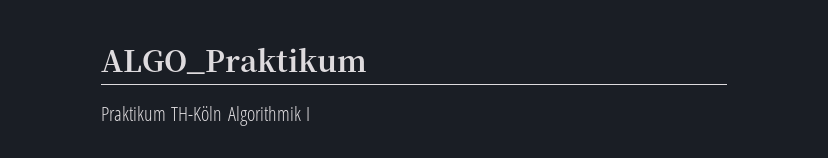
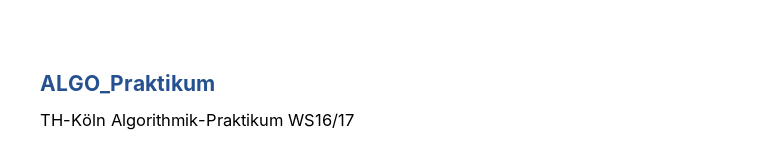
[101,106,310,126] Praktikum TH-Köln Algorithmik I -> [40,113,354,130] TH-Köln Algorithmik-Praktikum WS16/17

